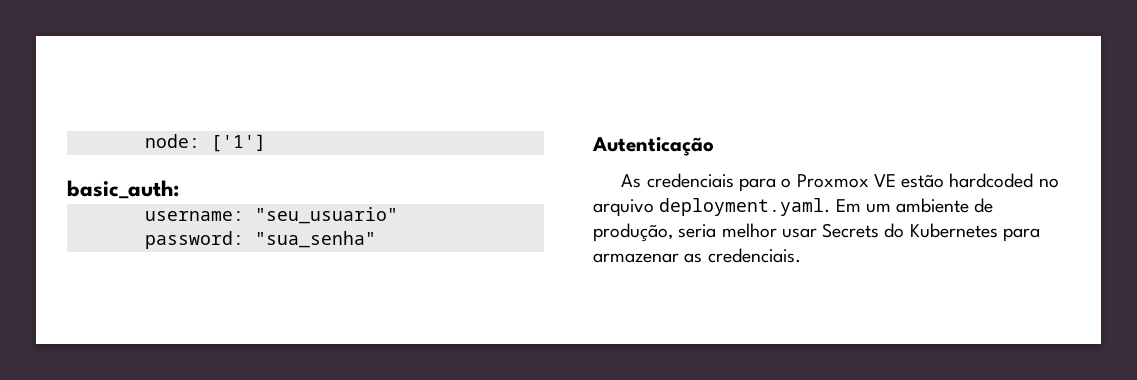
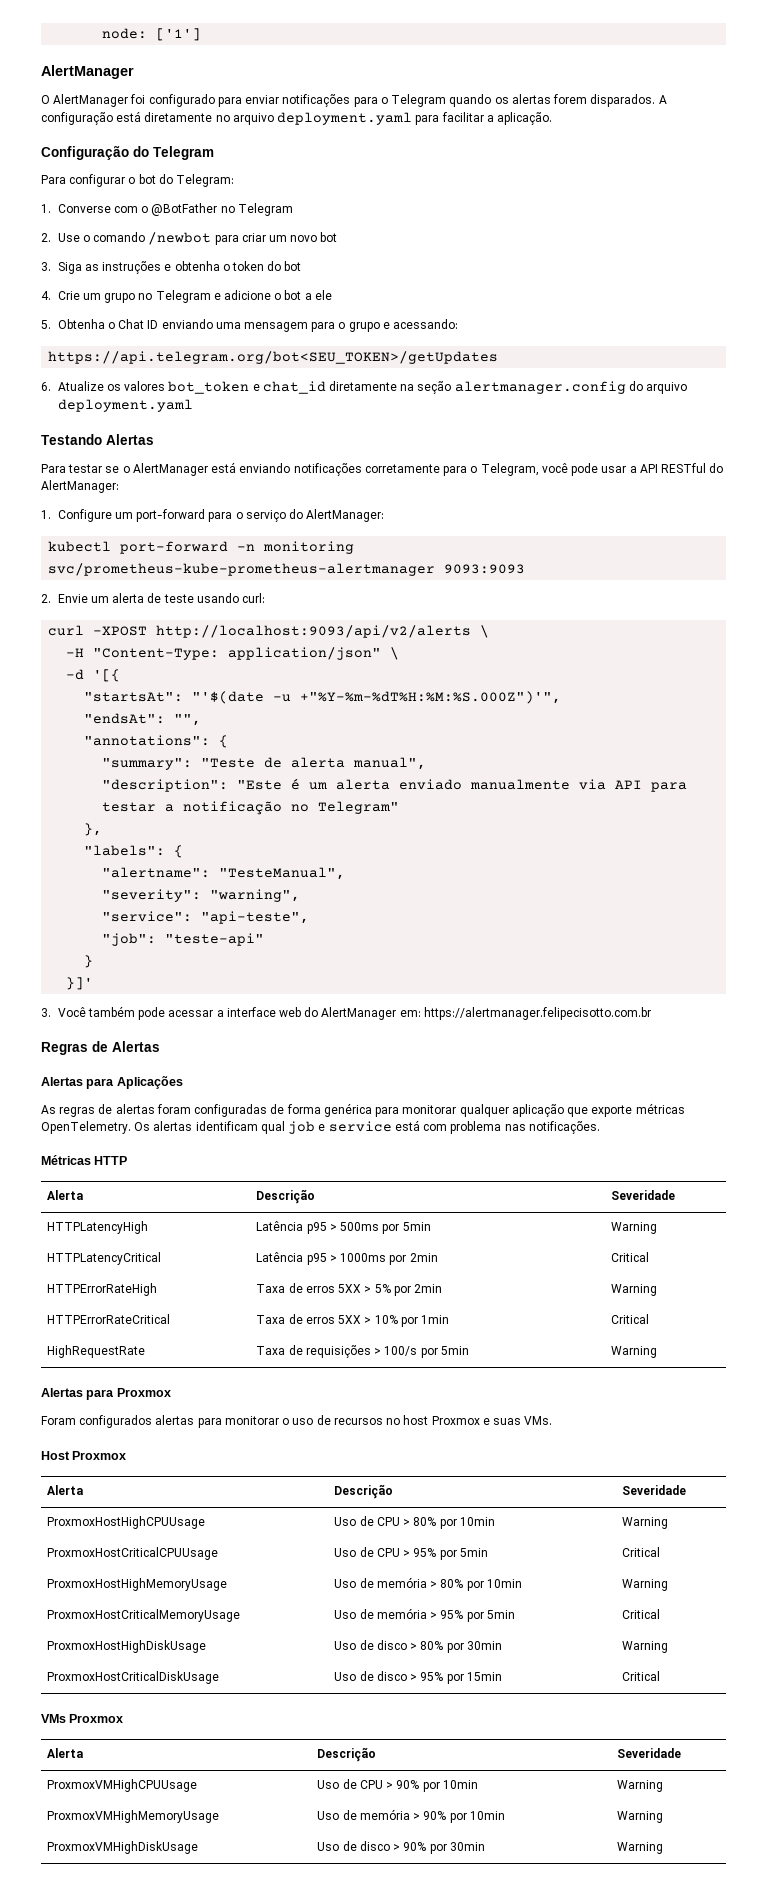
[67,180,179,199] [144,207,398,224] [144,231,376,249] [592,137,714,156] [621,173,1059,192] [593,198,994,217] [593,223,1040,242] [593,248,801,263] basic_auth: // username: "seu_usuario" // password: "sua_senha" // Autenticação // As credenciais para o Proxmox VE estão hardcoded no arquivo deployment.yaml. Em um ambiente de produção, seria melhor usar Secrets do Kubernetes para armazenar as credenciais. -> [41,65,134,79] [41,94,667,107] [41,111,553,125] [41,145,214,160] [41,174,235,187] [41,203,293,216] [41,232,338,245] [41,261,302,274] [41,290,332,303] [41,319,459,332] [48,351,499,364] [41,381,688,394] [57,399,193,412] [41,434,154,445] [41,462,724,476] [41,480,119,493] [41,509,385,522] [48,541,355,554] [48,563,526,576] [41,593,265,603] [48,625,490,638] [66,647,400,660] [66,669,121,682] [84,691,562,704] [84,713,202,726] [84,735,229,748] [102,757,427,770] [102,778,688,792] [102,801,400,815] [84,823,103,836] [84,845,184,858] [102,867,346,880] [102,889,301,902] [102,911,310,924] [102,933,265,946] [84,955,94,968] [66,977,94,990] [41,1006,651,1020] [41,1041,160,1055] [41,1076,183,1089] [41,1103,685,1117] [41,1120,600,1134] [41,1155,128,1165] [47,1190,84,1200] [256,1189,316,1204] [611,1190,676,1200] [47,1221,149,1234] [256,1221,431,1234] [611,1222,658,1234] [47,1252,162,1265] [256,1252,438,1265] [611,1252,650,1262] [47,1283,158,1296] [256,1283,443,1296] [611,1284,658,1296] [47,1314,171,1324] [256,1314,450,1327] [611,1314,650,1324] [47,1345,146,1358] [256,1345,469,1358] [611,1346,658,1358] [41,1388,171,1400] [41,1415,553,1428] [41,1451,127,1460] [47,1485,84,1495] [334,1484,394,1499] [622,1485,687,1495] [47,1516,206,1529] [334,1516,495,1529] [622,1517,669,1529] [47,1547,219,1560] [334,1547,488,1560] [622,1547,661,1557] [47,1578,228,1591] [334,1577,522,1591] [622,1579,669,1591] [47,1609,241,1622] [334,1608,515,1622] [622,1609,661,1619] [47,1640,207,1653] [334,1640,502,1653] [622,1641,669,1653] [47,1671,220,1684] [334,1671,502,1684] [622,1671,661,1681] [41,1714,124,1723] [47,1748,84,1758] [317,1747,377,1762] [617,1748,682,1758] [47,1779,198,1792] [317,1779,478,1792] [617,1780,664,1792] [47,1810,220,1823] [317,1809,505,1823] [617,1811,664,1823] [47,1841,199,1854] [317,1841,485,1854] [617,1842,664,1854] AlertManager // O AlertManager foi configurado para enviar notificações para o Telegram quando os alertas forem disparados. A configuração está diretamente no arquivo deployment.yaml para facilitar a aplicação. // Configuração do Telegram // Para configurar o bot do Telegram: // 1. Converse com o @BotFather no Telegram // 2. Use o comando /newbot para criar um novo bot // 3. Siga as instruções e obtenha o token do bot // 4. Crie um grupo no Telegram e adicione o bot a ele // 5. Obtenha o Chat ID enviando uma mensagem para o grupo e acessando: // https://api.telegram.org/bot<SEU_TOKEN>/getUpdates // 6. Atualize os valores bot_token e chat_id diretamente na seção alertmanager.config do arquivo deployment.yaml // Testando Alertas // Para testar se o AlertManager está enviando notificações corretamente para o Telegram, você pode usar a API RESTful do AlertManager: // 1. Configure um port-forward para o serviço do AlertManager: // kubectl port-forward -n monitoring svc/prometheus-kube-prometheus-alertmanager 9093:9093 // 2. Envie um alerta de teste usando curl: // curl -XPOST http://localhost:9093/api/v2/alerts \ // -H "Content-Type: application/json" \ // -d '[{ // "startsAt": "'$(date -u +"%Y-%m-%dT%H:%M:%S.000Z")'", // "endsAt": "", // "annotations": { // "summary": "Teste de alerta manual", // "description": "Este é um alerta enviado manualmente via API para testar a notificação no Telegram" // }, // "labels": { // "alertname": "TesteManual", // "severity": "warning", // "service": "api-teste", // "job": "teste-api" // } // }]' // 3. Você também pode acessar a interface web do AlertManager em: https://alertmanager.felipecisotto.com.br // Regras de Alertas // Alertas para Aplicações // As regras de alertas foram configuradas de forma genérica para monitorar qualquer aplicação que exporte métricas OpenTelemetry. Os alertas identificam qual job e service está com problema nas notificações. // Métricas HTTP // Alerta | Descrição | Severidade // HTTPLatencyHigh | Latência p95 > 500ms por 5min | Warning // HTTPLatencyCritical | Latência p95 > 1000ms por 2min | Critical // HTTPErrorRateHigh | Taxa de erros 5XX > 5% por 2min | Warning // HTTPErrorRateCritical | Taxa de erros 5XX > 10% por 1min | Critical // HighRequestRate | Taxa de requisições > 100/s por 5min | Warning // Alertas para Proxmox // Foram configurados alertas para monitorar o uso de recursos no host Proxmox e suas VMs. // Host Proxmox // Alerta | Descrição | Severidade // ProxmoxHostHighCPUUsage | Uso de CPU > 80% por 10min | Warning // ProxmoxHostCriticalCPUUsage | Uso de CPU > 95% por 5min | Critical // ProxmoxHostHighMemoryUsage | Uso de memória > 80% por 10min | Warning // ProxmoxHostCriticalMemoryUsage | Uso de memória > 95% por 5min | Critical // ProxmoxHostHighDiskUsage | Uso de disco > 80% por 30min | Warning // ProxmoxHostCriticalDiskUsage | Uso de disco > 95% por 15min | Critical // VMs Proxmox // Alerta | Descrição | Severidade // ProxmoxVMHighCPUUsage | Uso de CPU > 90% por 10min | Warning // ProxmoxVMHighMemoryUsage | Uso de memória > 90% por 10min | Warning // ProxmoxVMHighDiskUsage | Uso de disco > 90% por 30min | Warning

